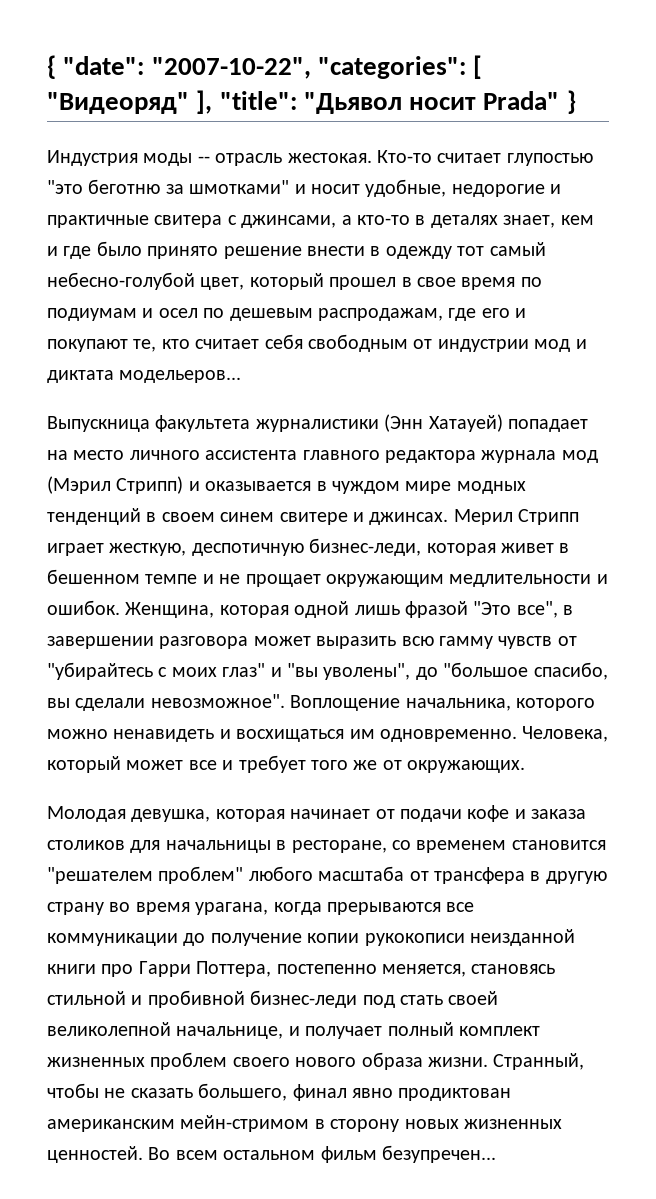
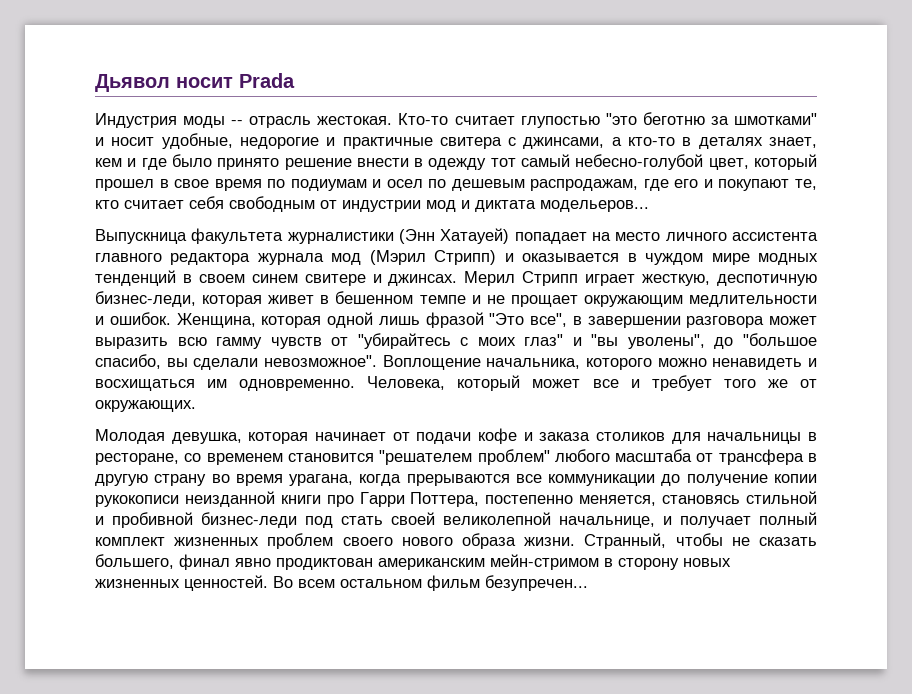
[47,55,483,79] [47,90,576,114] { "date": "2007-10-22", "categories": [ "Видеоряд" ], "title": "Дьявол носит Prada" } -> [95,73,295,92] Дьявол носит Prada

